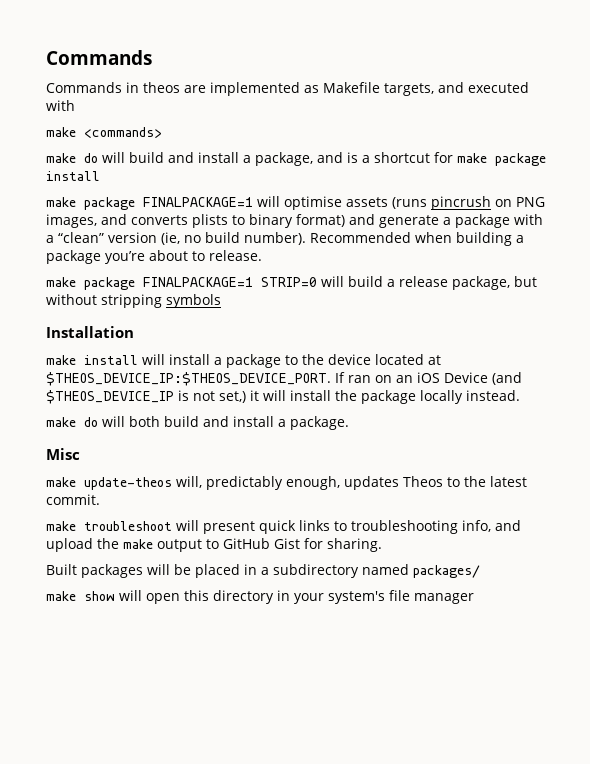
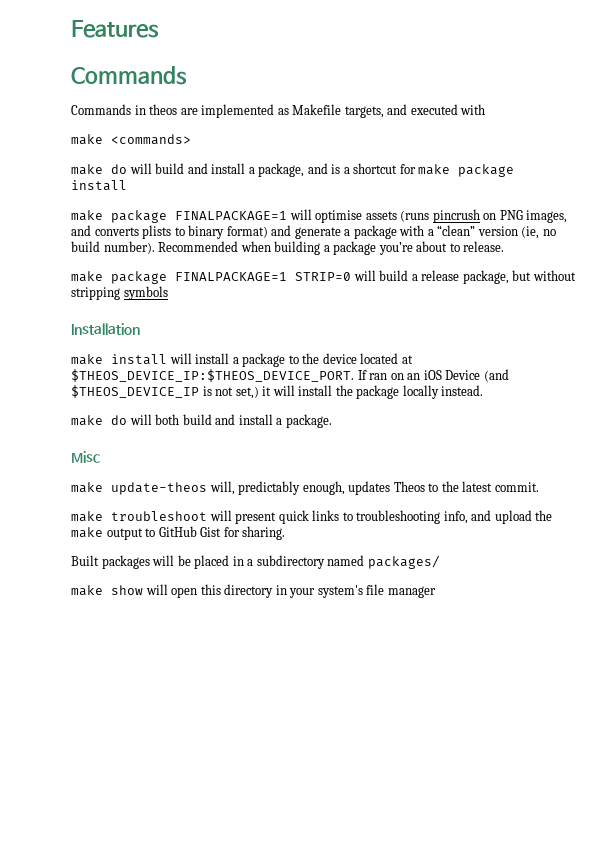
(46, 57) none -> [71,20,159,38] Features //

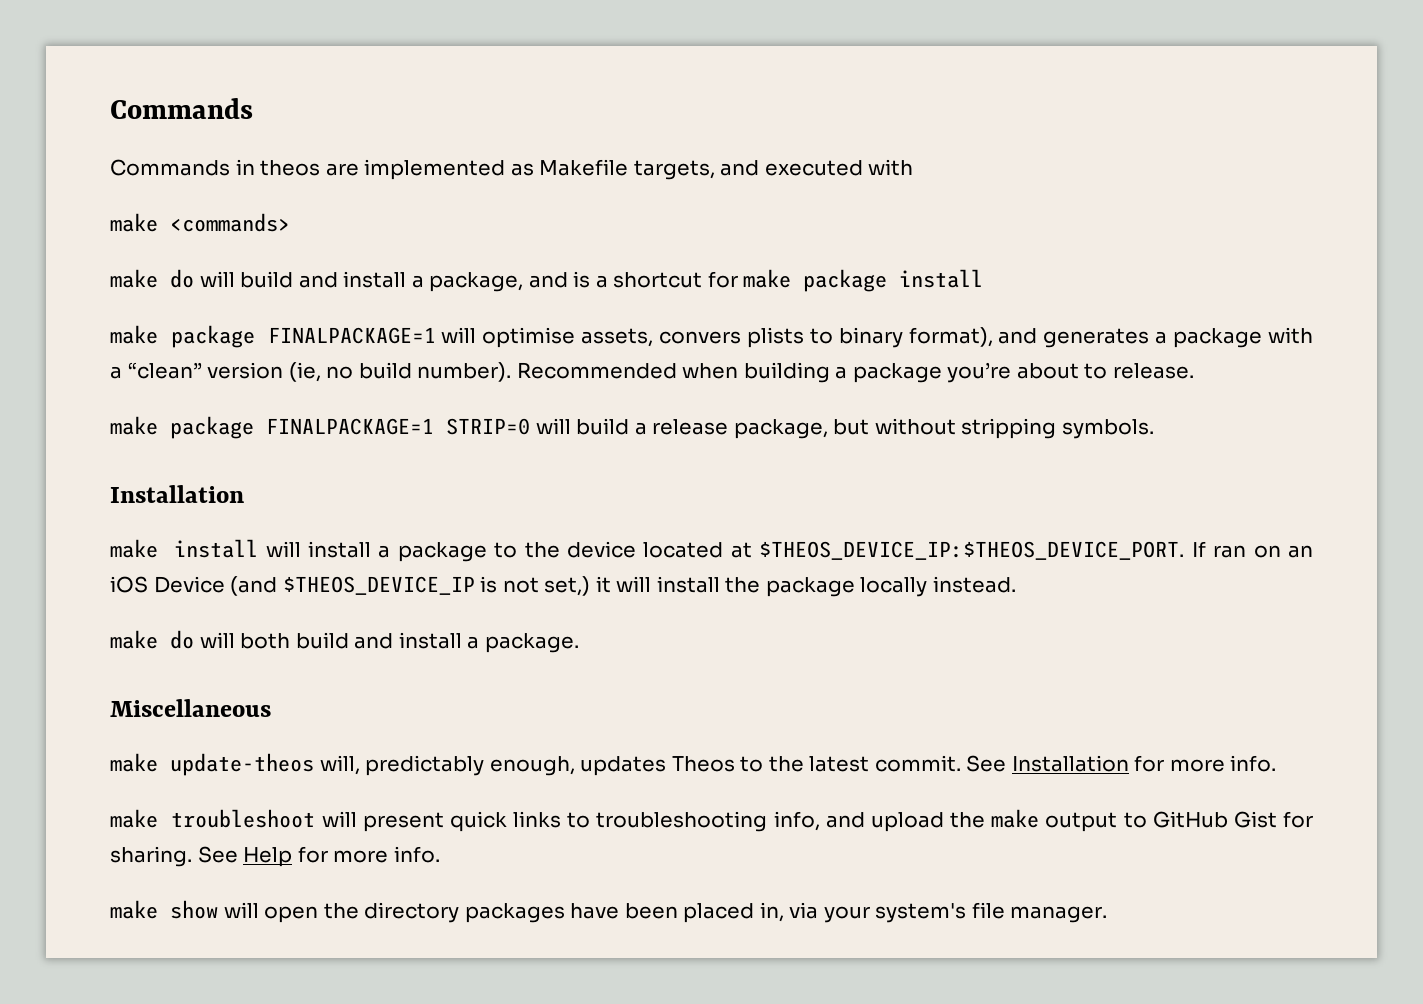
[71,20,159,38] Features // -> (110, 108) none
[365,209,568,223] [71,225,341,239] assets (runs pincrush on PNG images, and converts plists to binary format) and generate -> [581,327,1150,348] assets, convers plists to binary format), and generates
[123,286,168,300] symbols -> [1061,419,1154,439] symbols.
[71,451,100,463] Misc -> [110,699,271,717] Miscellaneous
(539, 487) none -> [966,755,1277,772] See Installation for more info.
[71,555,440,569] [71,584,287,598] // Built packages will be placed in a subdirectory named packages/ // make show will open this directory in -> [197,846,440,867] [110,900,819,923] See Help for more info. // make show will open the directory packages have been placed in, via
[387,586,436,598] manager -> [1010,906,1108,923] manager.

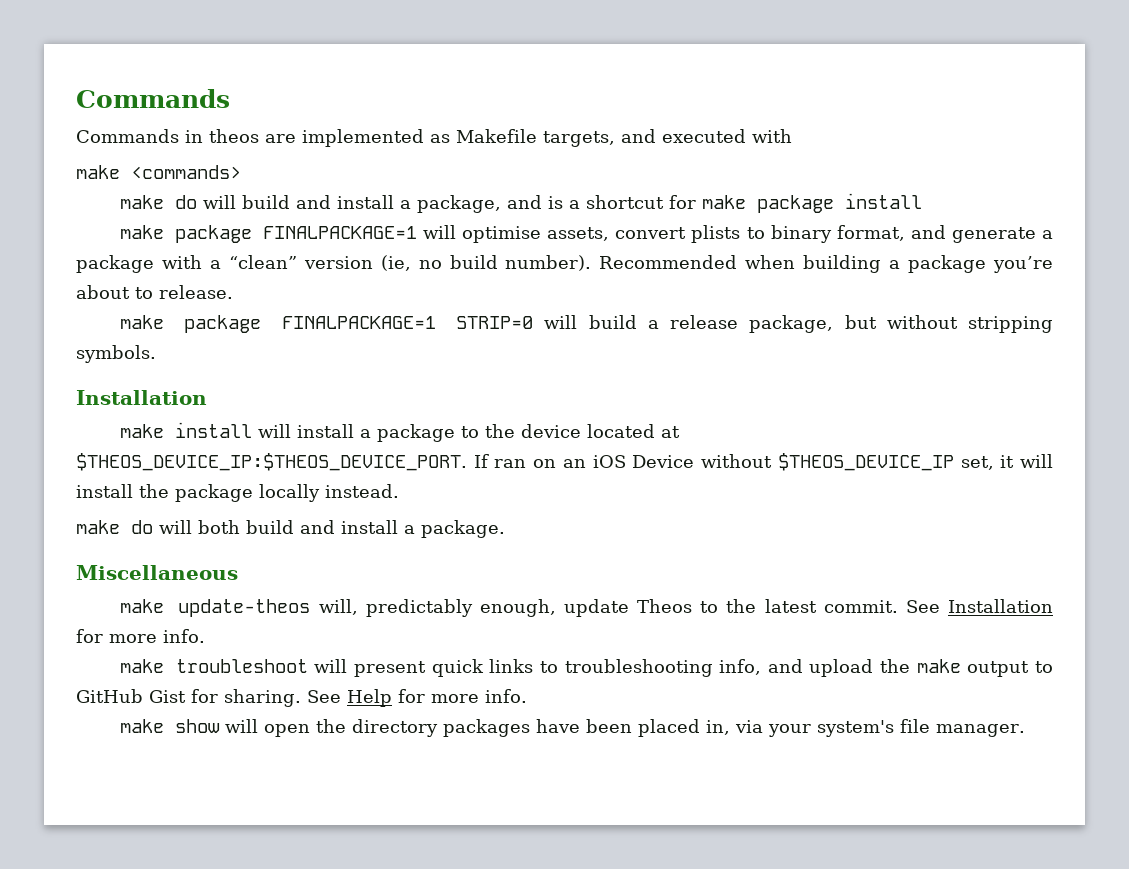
[659,331,742,344] convers -> [615,227,687,239] convert
[908,327,1150,348] format), and generates -> [836,225,1036,243] format, and generate
[230,576,591,596] (and $THEOS_DEVICE_IP is not set,) -> [701,453,994,471] without $THEOS_DEVICE_IP set,
[580,756,667,776] updates -> [564,599,630,617] update

